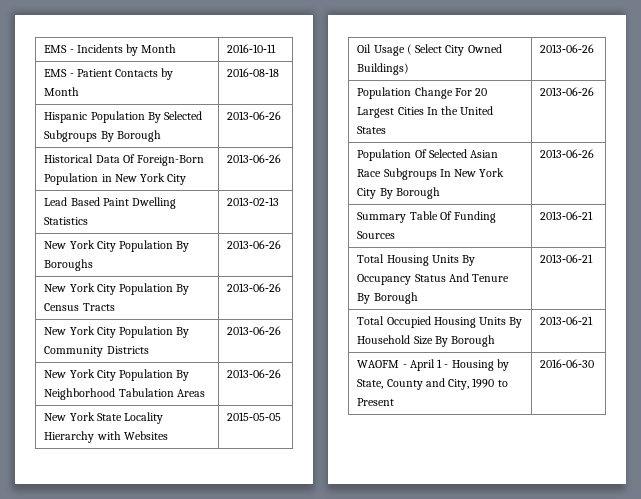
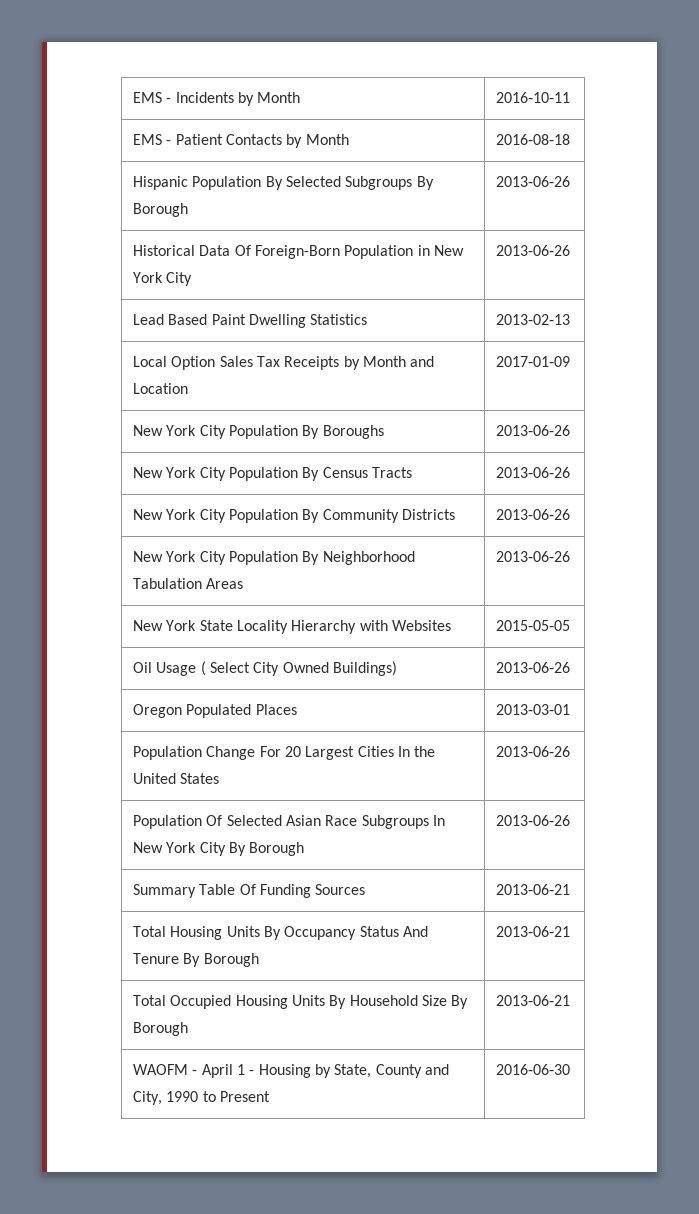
(280, 201) none -> [133,356,435,370] [133,383,189,394] [496,356,571,367] // Local Option Sales Tax Receipts by Month and Location | 2017‑01‑09
(595, 48) none -> [133,704,297,718] [496,704,571,715] // Oregon Populated Places | 2013‑03‑01

